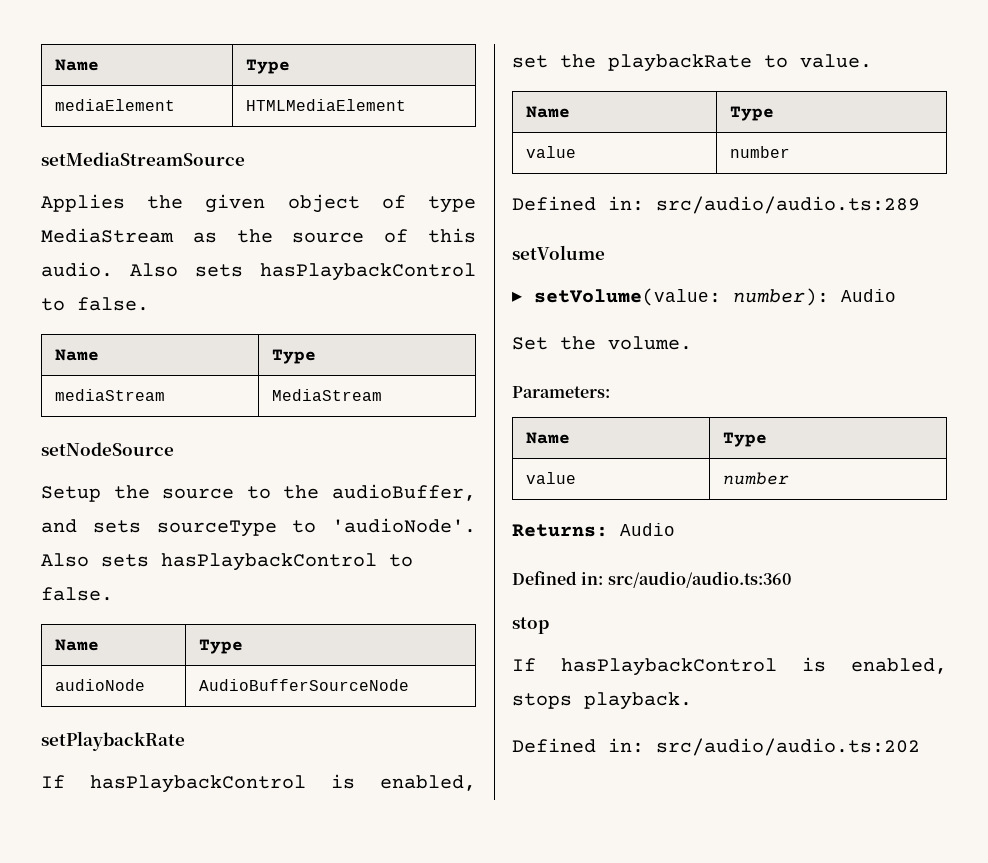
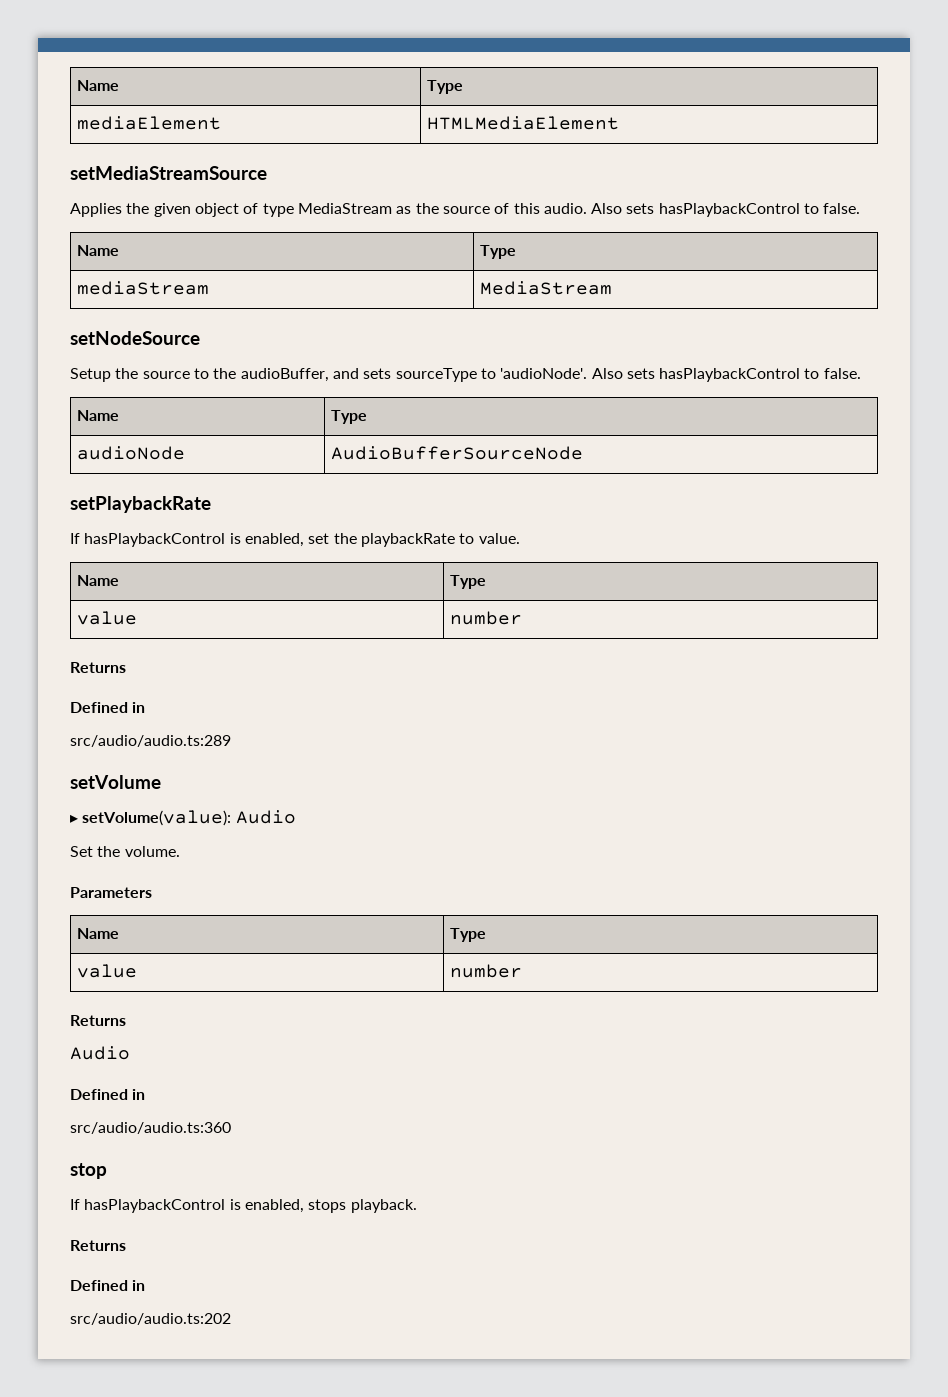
[512,196,644,211] // Defined in: -> [70,662,126,673] [70,702,146,713] // Returns // Defined in //
[534,288,829,306] setVolume(value: number): -> [82,810,232,826] setVolume(value):
[512,386,610,398] [526,432,571,444] [723,432,768,447] [526,472,577,484] [723,472,790,485] [512,524,608,537] Parameters: // Name | Type // value | number // Returns: -> [70,887,152,898] [77,928,120,939] [450,928,487,942] [77,964,138,978] [450,964,523,978] [70,1015,126,1026] Parameters // Name | Type // value | number // Returns //
[581,572,604,585] in: -> [132,1089,146,1100] in //
[512,738,644,753] // Defined in: -> [70,1240,126,1251] [70,1280,146,1291] // Returns // Defined in //

